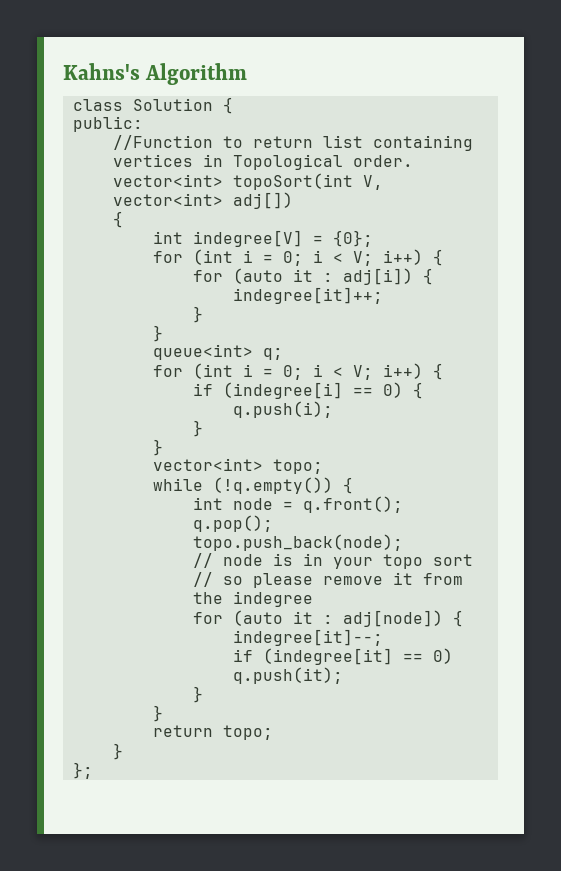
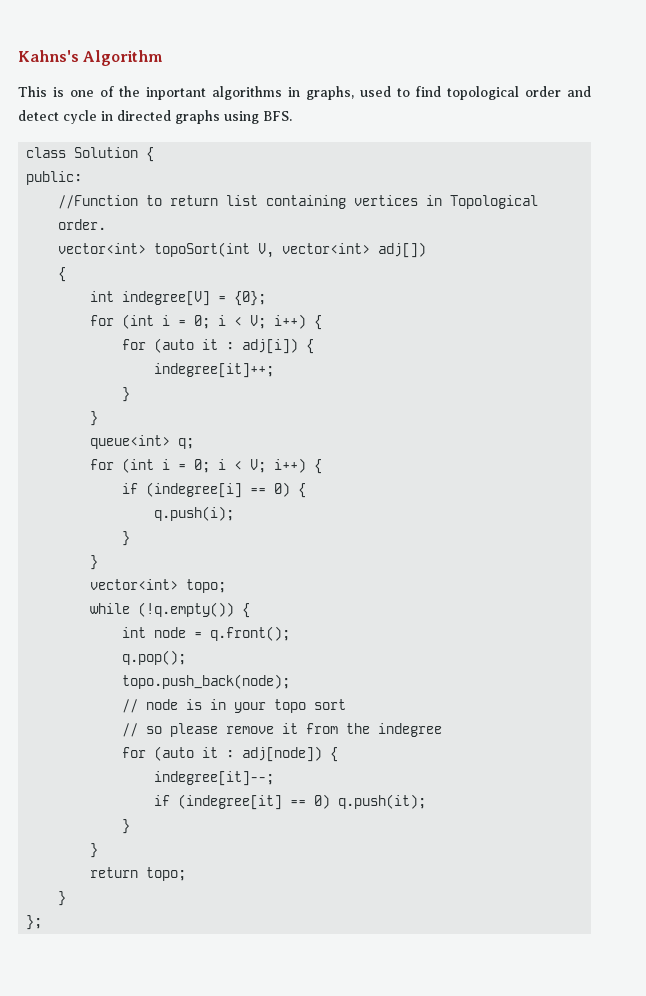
(248, 74) none -> [18,86,591,100] [18,110,292,124] // This is one of the inportant algorithms in graphs, used to find topological order and detect cycle in directed graphs using BFS.

